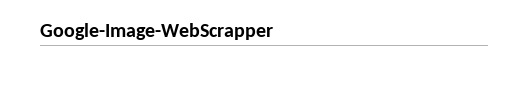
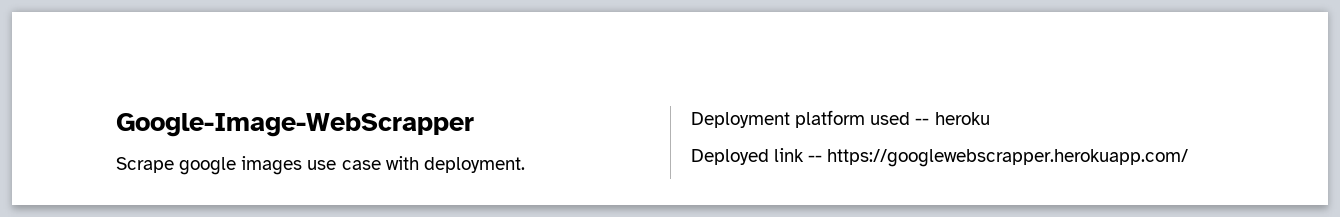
(273, 31) none -> [116,156,525,175] [691,110,990,128] [691,148,1189,167] // Scrape google images use case with deployment. // Deployment platform used -- heroku // Deployed link -- https://googlewebscrapper.herokuapp.com/

